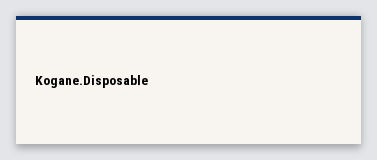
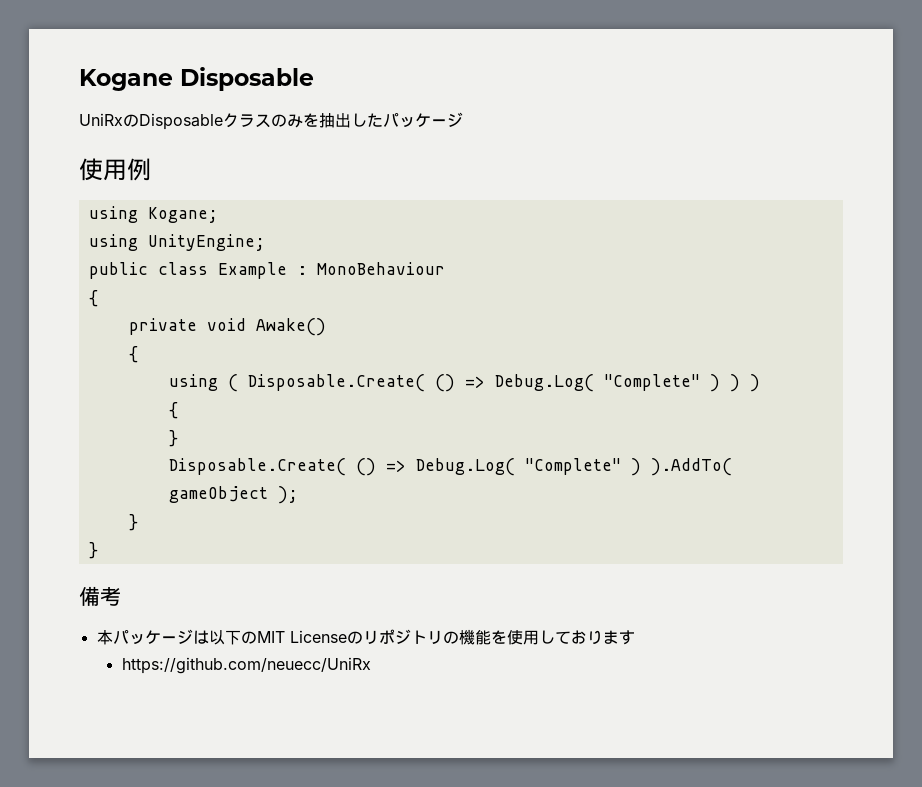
[35,75,148,88] Kogane.Disposable -> [79,67,314,91] [79,112,463,130] [79,158,151,181] [88,206,218,223] [88,234,265,251] [88,262,445,279] [88,290,98,307] [128,318,326,336] [128,346,138,363] [168,374,760,392] [168,402,178,419] [168,430,178,447] [168,458,732,476] [168,486,298,504] [128,514,138,531] [88,542,98,559] [79,586,121,606] [96,629,635,645] [121,657,371,674] Kogane Disposable // UniRxのDisposableクラスのみを抽出したパッケージ // 使用例 // using Kogane; // using UnityEngine; // public class Example : MonoBehaviour // { // private void Awake() // { // using ( Disposable.Create( () => Debug.Log( "Complete" ) ) ) // { // } // Disposable.Create( () => Debug.Log( "Complete" ) ).AddTo( gameObject ); // } // } // 備考 // 本パッケージは以下のMIT Licenseのリポジトリの機能を使用しております // https://github.com/neuecc/UniRx

